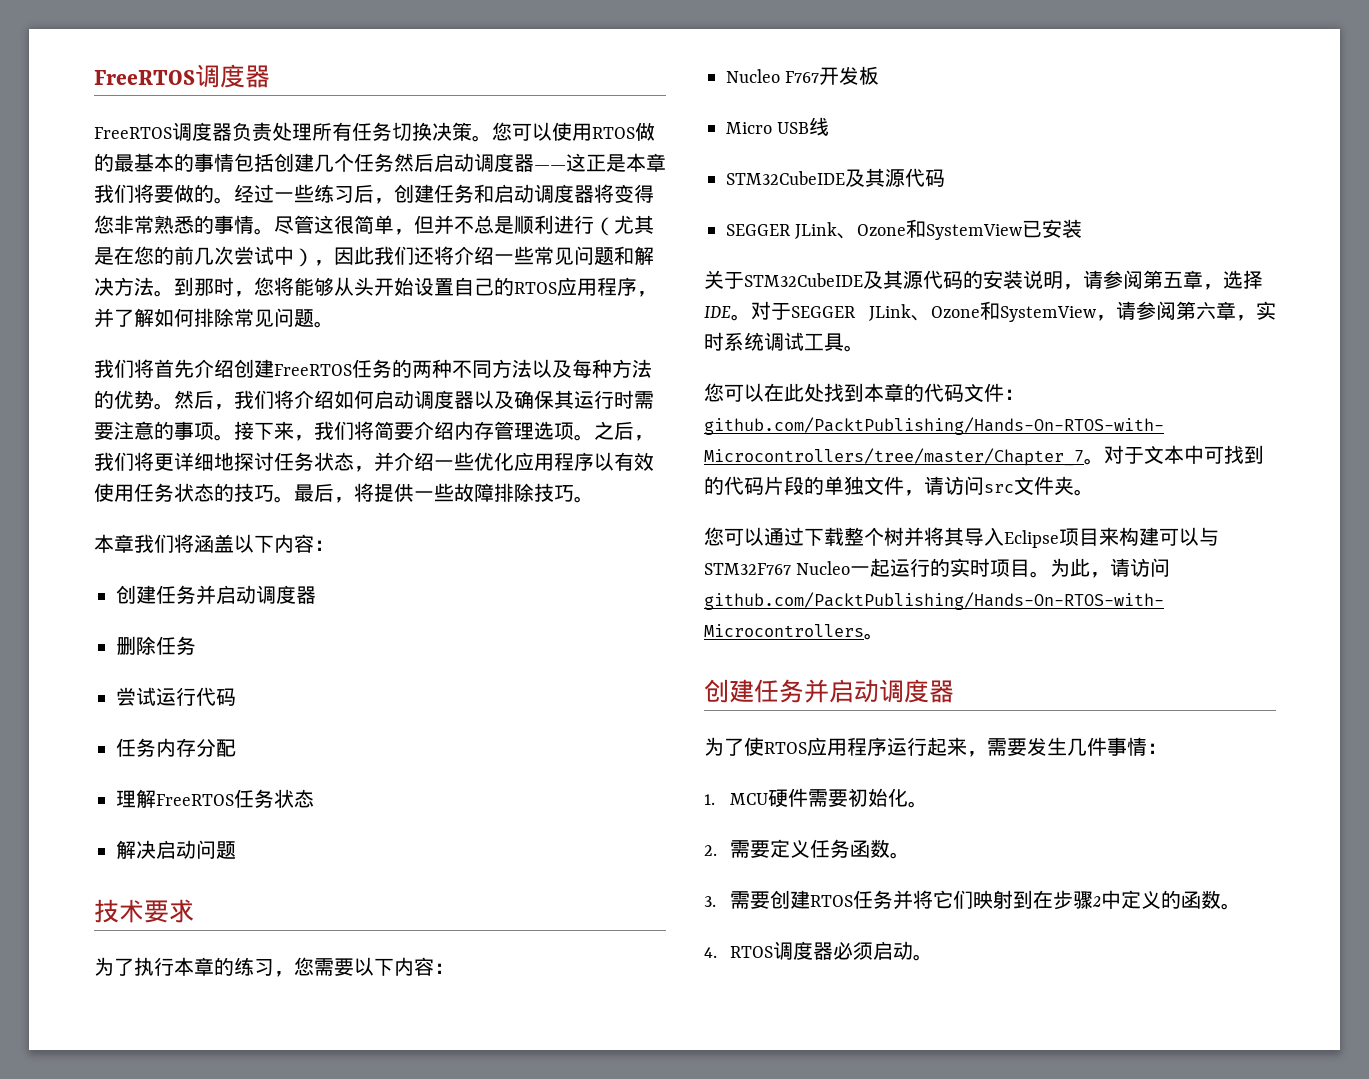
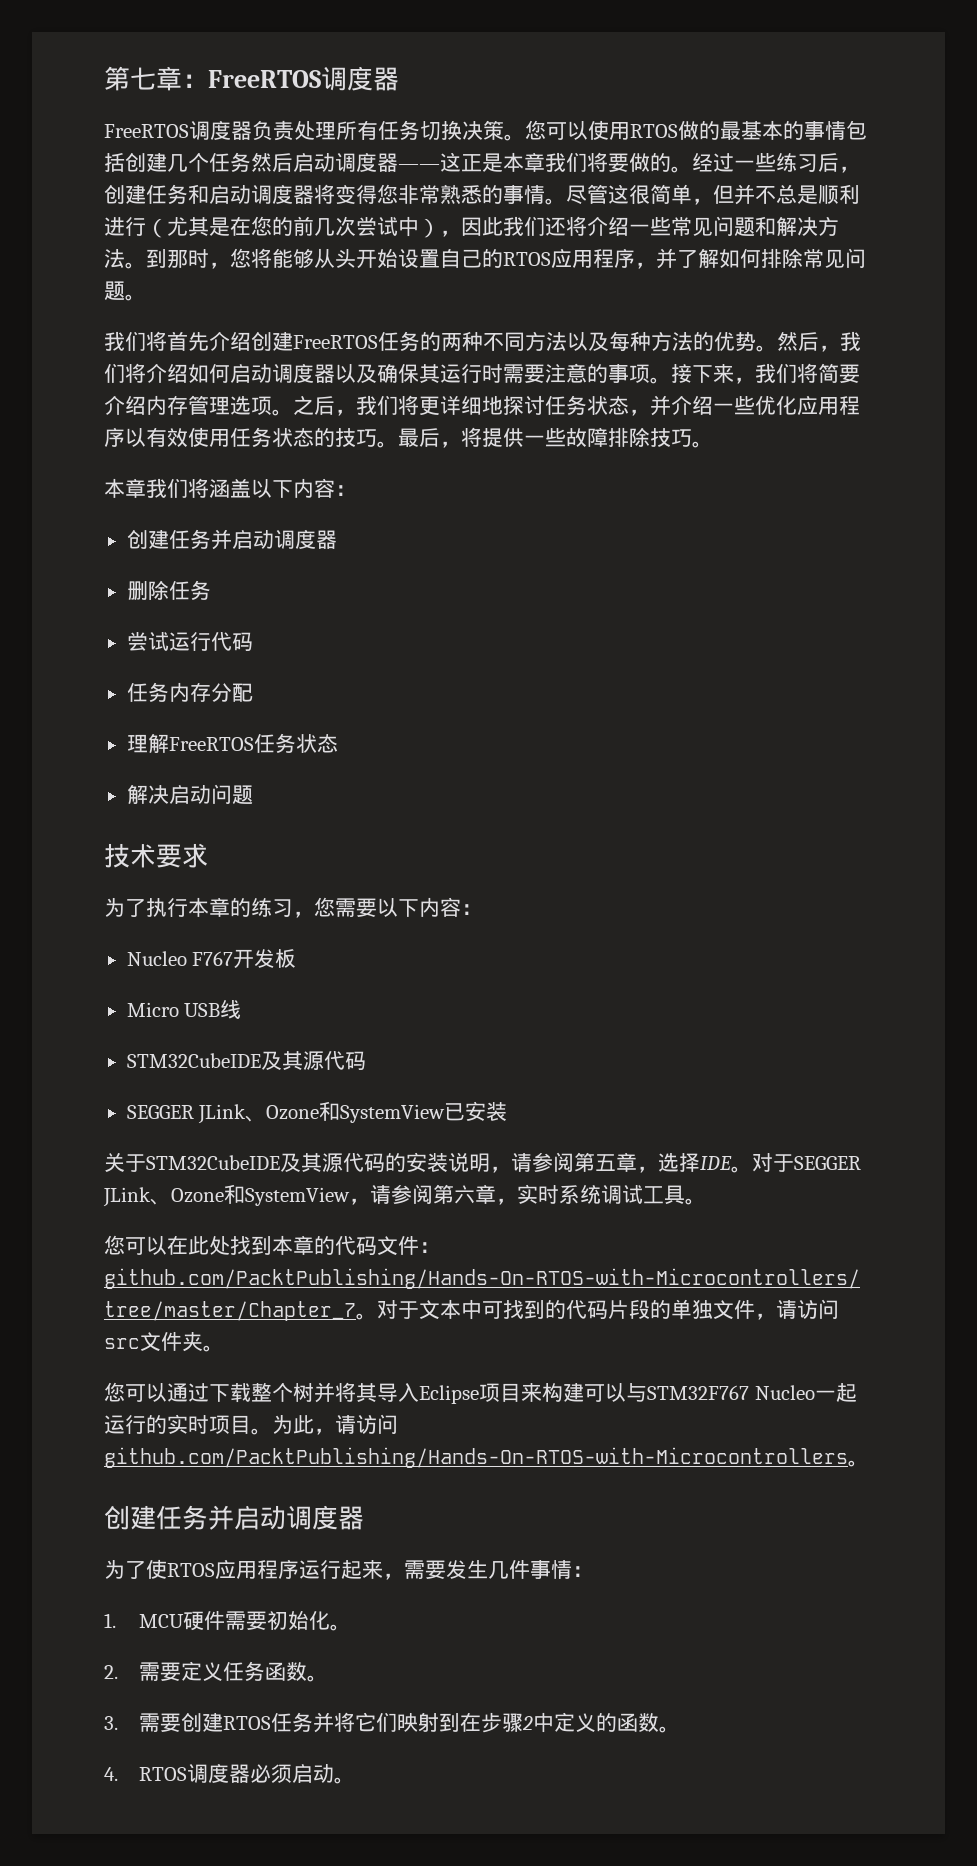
(94, 77) none -> [104,66,208,91] 第七章：

